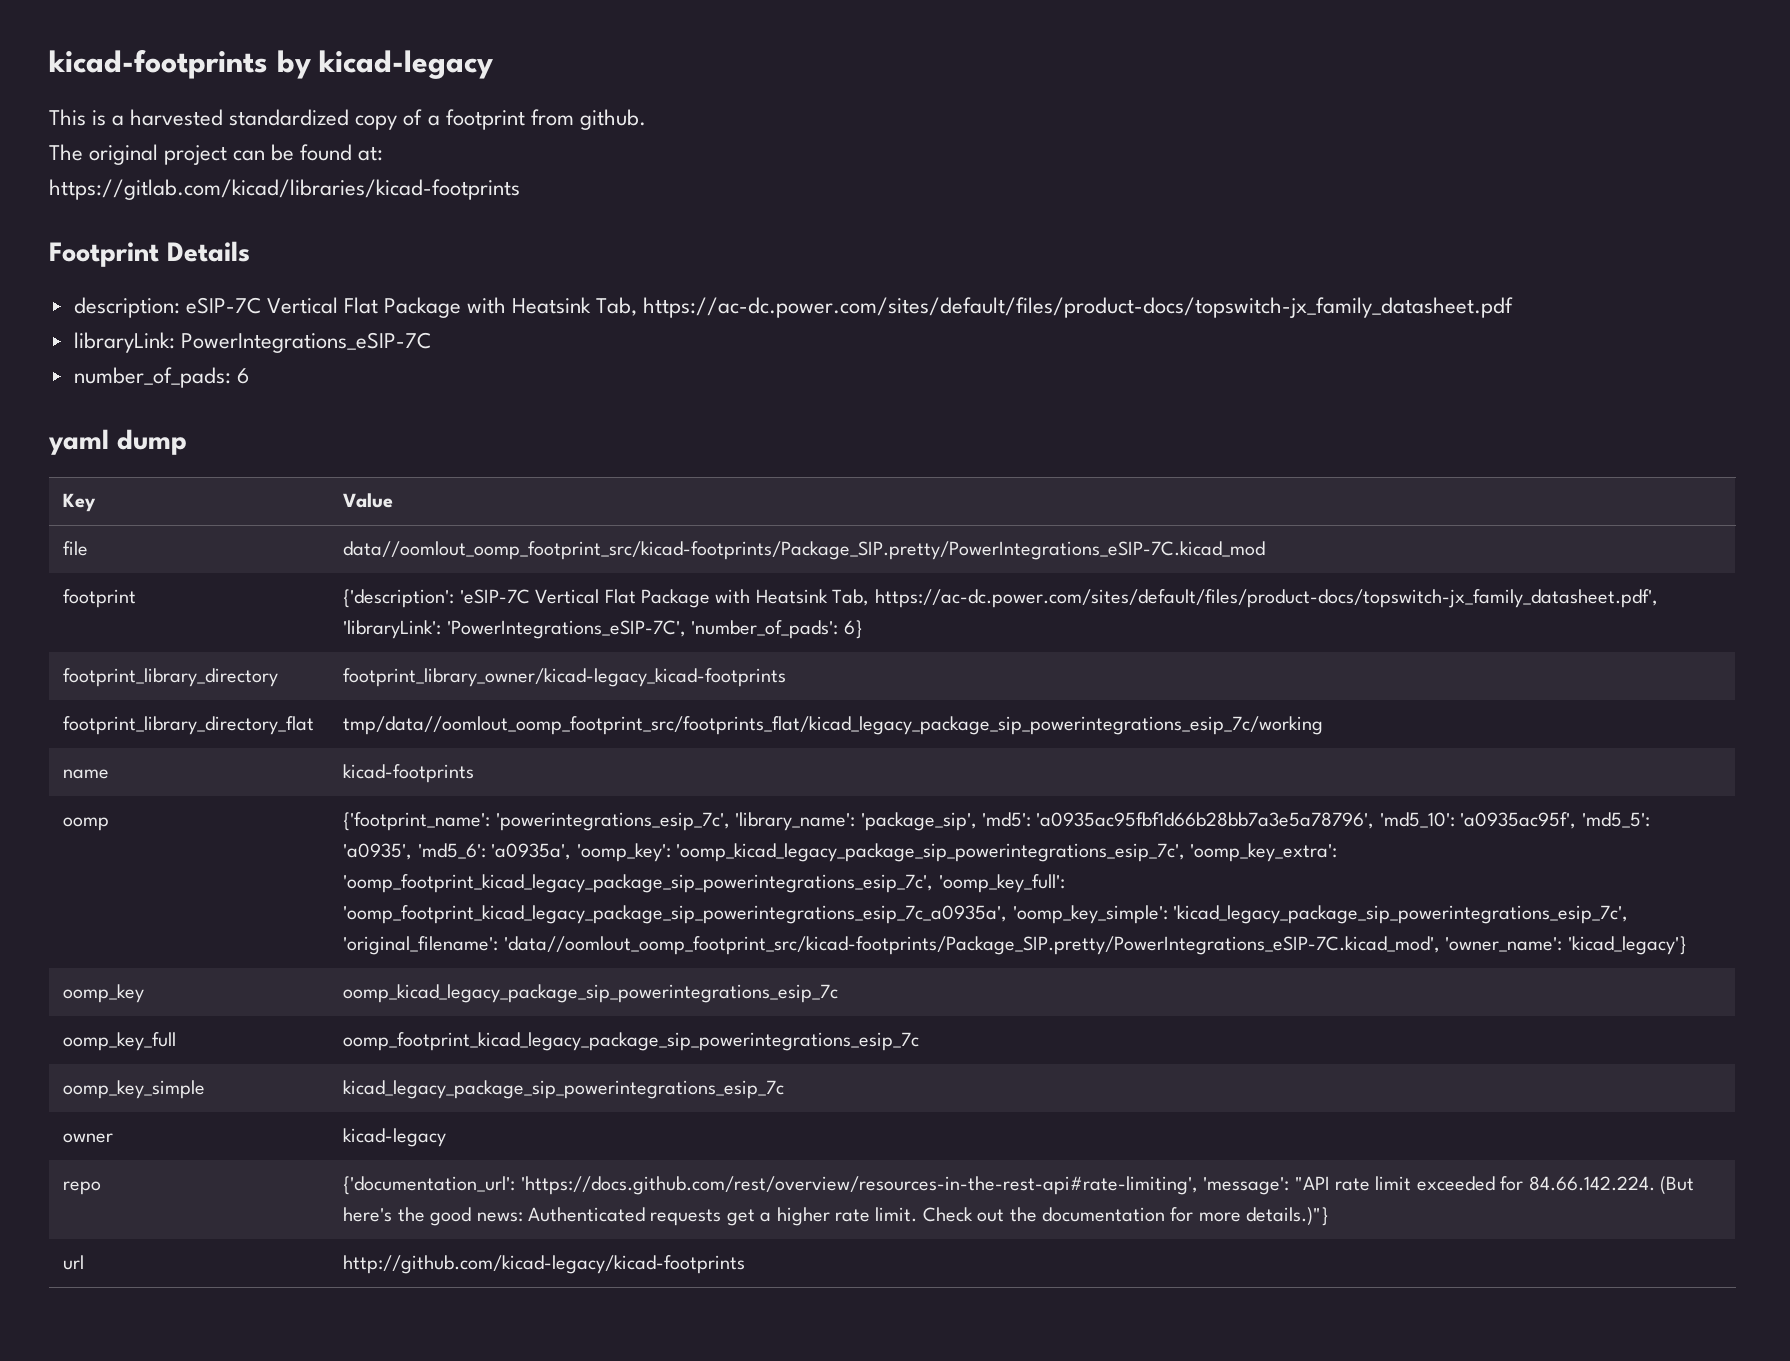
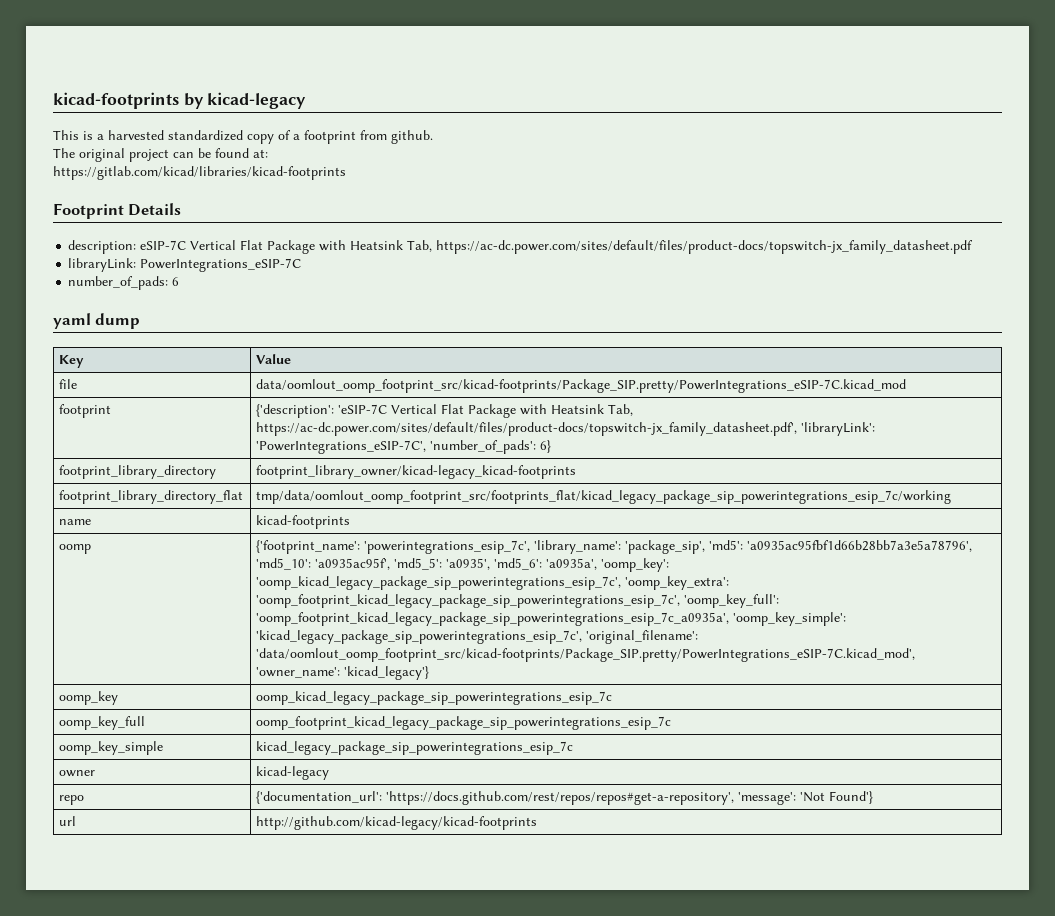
[343,541,1266,560] data//oomlout_oomp_footprint_src/kicad-footprints/Package_SIP.pretty/PowerIntegrations_eSIP-7C.kicad_mod -> [256,379,907,393] data/oomlout_oomp_footprint_src/kicad-footprints/Package_SIP.pretty/PowerIntegrations_eSIP-7C.kicad_mod
[343,716,1324,735] tmp/data//oomlout_oomp_footprint_src/footprints_flat/kicad_legacy_package_sip_powerintegrations_esip_7c/working -> [256,490,952,504] tmp/data/oomlout_oomp_footprint_src/footprints_flat/kicad_legacy_package_sip_powerintegrations_esip_7c/working
[503,936,1440,955] 'data//oomlout_oomp_footprint_src/kicad-footprints/Package_SIP.pretty/PowerIntegrations_eSIP-7C.kicad_mod', -> [256,648,916,662] 'data/oomlout_oomp_footprint_src/kicad-footprints/Package_SIP.pretty/PowerIntegrations_eSIP-7C.kicad_mod',
[520,1176,1695,1195] [343,1207,1330,1226] 'https://docs.github.com/rest/overview/resources-in-the-rest-api#rate-limiting', 'message': "API rate limit exceeded for 84.66.142.224. (But here's the good news: Authenticated requests get a higher rate limit. Check out the documentation for more details.)"} -> [386,791,874,805] 'https://docs.github.com/rest/repos/repos#get-a-repository', 'message': 'Not Found'}

